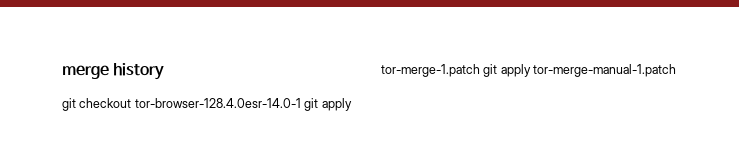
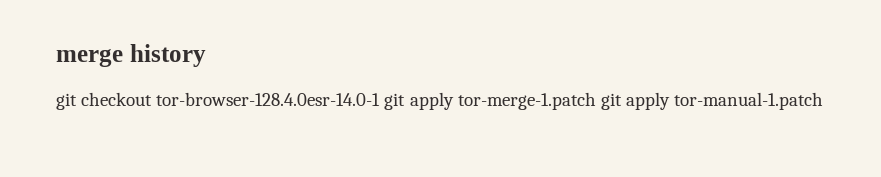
[533,64,677,77] tor-merge-manual-1.patch -> [674,92,824,110] tor-manual-1.patch

